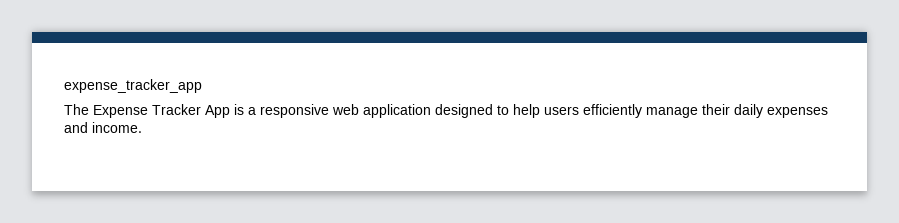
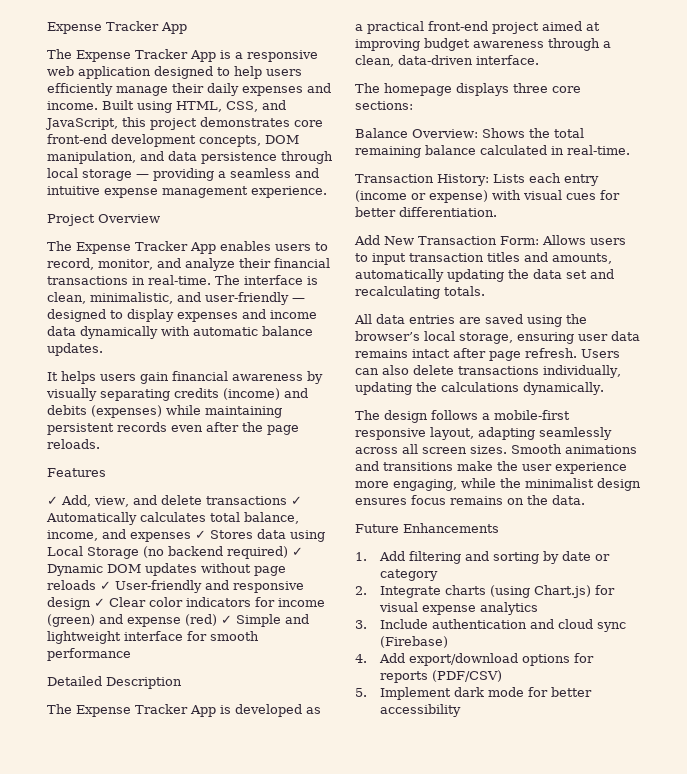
[64,79,202,93] expense_tracker_app -> [47,21,187,34] Expense Tracker App
(142, 127) none -> [102,100,286,113] [45,117,323,130] [47,134,299,147] [47,151,333,164] [47,168,319,181] [47,186,327,198] [47,214,160,226] [47,241,328,254] [47,258,330,271] [47,275,318,285] [47,292,305,305] [47,309,317,322] [47,326,313,339] [47,343,103,356] [47,371,323,384] [46,388,308,401] [47,405,282,418] [47,422,299,435] [47,439,100,449] [47,468,106,477] [47,495,302,507] [46,512,299,525] [47,529,325,542] [47,546,303,559] [47,563,286,576] [47,580,304,593] [47,597,325,610] [47,614,309,627] [47,631,259,644] [47,648,131,661] [47,676,182,689] [47,704,321,717] [355,21,600,34] [355,38,611,51] [355,55,539,67] [355,83,581,96] [355,101,413,110] [355,128,584,138] [355,145,630,158] [355,173,599,186] [355,190,620,203] [355,207,497,217] [354,235,626,245] [355,252,612,265] [355,269,614,282] [355,286,485,299] [354,314,587,327] [355,331,640,344] [355,348,620,361] [355,365,621,378] [355,382,604,395] [355,410,570,423] [355,427,612,440] [355,444,637,454] [355,461,627,474] [355,478,641,491] [355,495,585,505] [355,523,499,533] [355,551,610,564] [379,569,438,581] [355,585,615,598] [378,602,538,615] [355,619,626,632] [379,636,448,648] [355,653,594,666] [379,670,502,683] [355,687,592,700] [379,704,461,717] Built using HTML, CSS, and JavaScript, this project demonstrates core front-end development concepts, DOM manipulation, and data persistence through local storage — providing a seamless and intuitive expense management experience. // Project Overview // The Expense Tracker App enables users to record, monitor, and analyze their financial transactions in real-time. The interface is clean, minimalistic, and user-friendly — designed to display expenses and income data dynamically with automatic balance updates. // It helps users gain financial awareness by visually separating credits (income) and debits (expenses) while maintaining persistent records even after the page reloads. // Features // ✓ Add, view, and delete transactions ✓ Automatically calculates total balance, income, and expenses ✓ Stores data using Local Storage (no backend required) ✓ Dynamic DOM updates without page reloads ✓ User-friendly and responsive design ✓ Clear color indicators for income (green) and expense (red) ✓ Simple and lightweight interface for smooth performance // Detailed Description // The Expense Tracker App is developed as a practical front-end project aimed at improving budget awareness through a clean, data-driven interface. // The homepage displays three core sections: // Balance Overview: Shows the total remaining balance calculated in real-time. // Transaction History: Lists each entry (income or expense) with visual cues for better differentiation. // Add New Transaction Form: Allows users to input transaction titles and amounts, automatically updating the data set and recalculating totals. // All data entries are saved using the browser’s local storage, ensuring user data remains intact after page refresh. Users can also delete transactions individually, updating the calculations dynamically. // The design follows a mobile-first responsive layout, adapting seamlessly across all screen sizes. Smooth animations and transitions make the user experience more engaging, while the minimalist design ensures focus remains on the data. // Future Enhancements // 1. Add filtering and sorting by date or category // 2. Integrate charts (using Chart.js) for visual expense analytics // 3. Include authentication and cloud sync (Firebase) // 4. Add export/download options for reports (PDF/CSV) // 5. Implement dark mode for better accessibility

